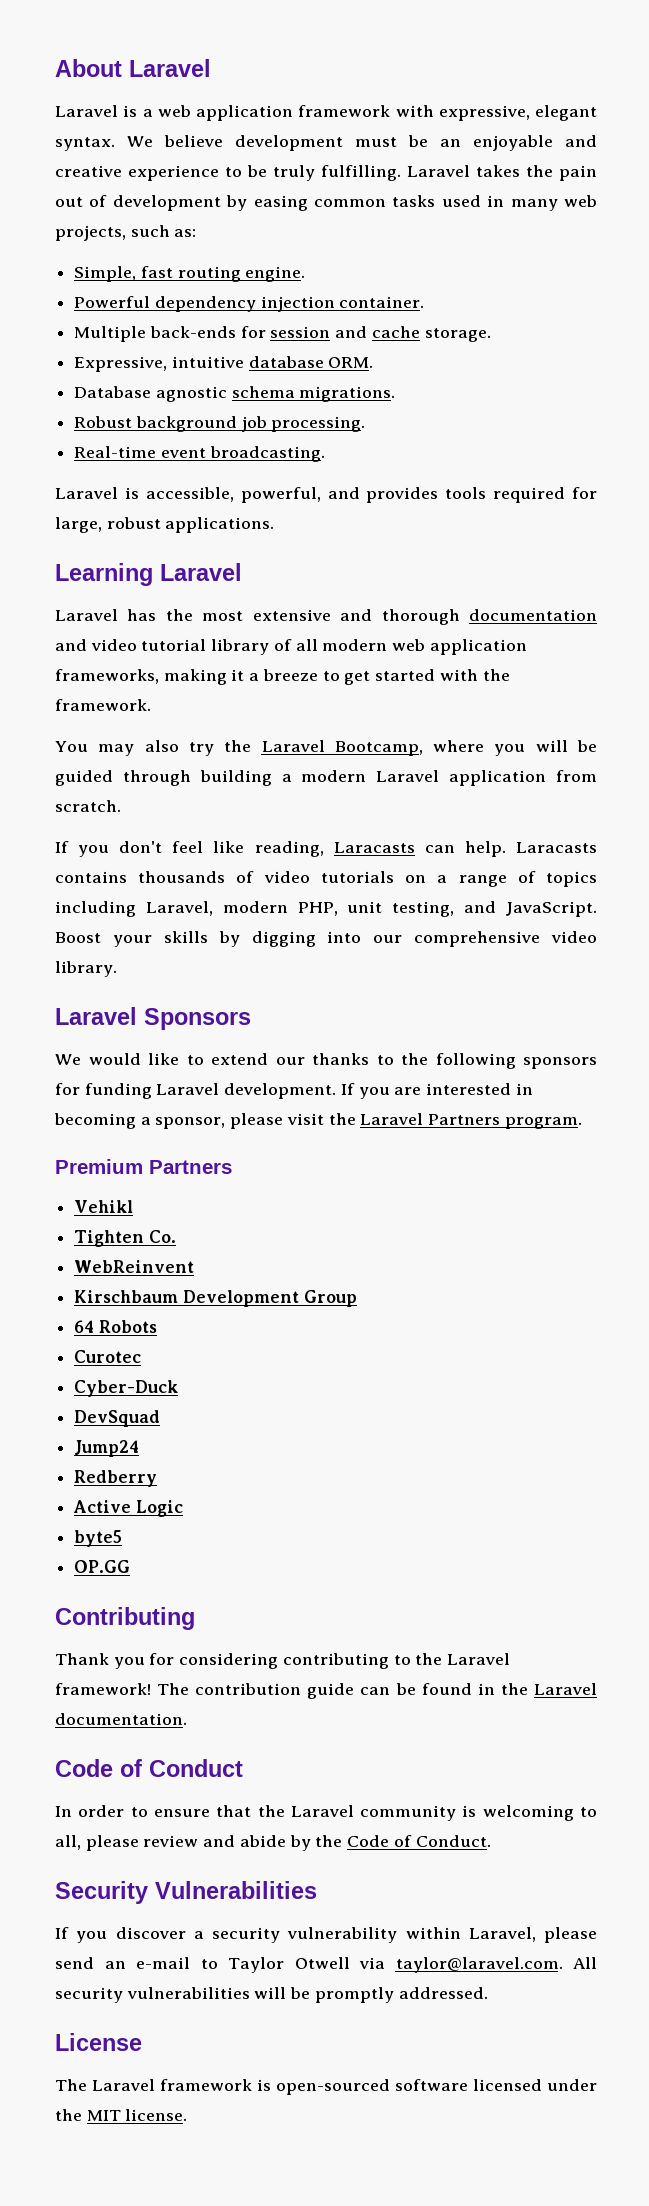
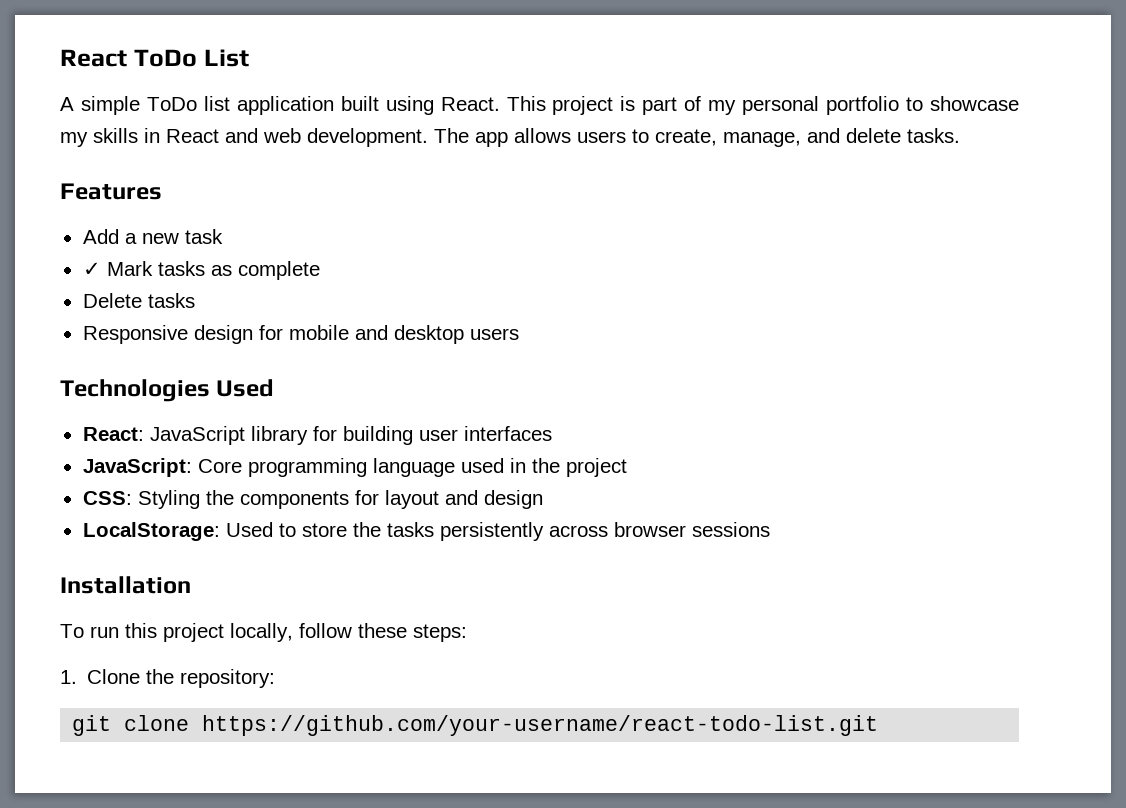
[55,59,211,77] [55,105,597,121] [55,135,597,151] [55,165,597,181] [55,195,597,211] [55,225,197,241] [74,266,306,282] [74,296,425,312] [74,326,491,342] [74,356,374,372] [74,386,396,402] [74,416,366,432] [74,446,325,462] [55,487,597,503] [55,517,275,533] [55,563,242,586] [55,609,597,625] [55,639,527,655] [55,669,510,685] [55,699,151,711] [55,740,597,756] [55,770,597,786] [55,800,121,812] [55,841,597,857] [55,871,597,887] [55,901,597,917] [55,931,597,947] [55,961,117,977] [55,1007,251,1030] [55,1053,597,1069] [55,1083,533,1099] [54,1113,582,1129] [55,1159,232,1174] [74,1200,134,1213] [74,1230,176,1247] [74,1260,195,1273] [74,1290,357,1307] [74,1320,157,1333] [74,1350,142,1363] [74,1380,179,1397] [74,1410,161,1427] [74,1440,140,1457] [74,1470,158,1487] [73,1500,183,1517] [74,1530,123,1547] [74,1560,131,1573] [55,1607,195,1630] [55,1653,511,1669] [55,1683,597,1699] [55,1713,187,1725] [55,1759,243,1777] [55,1805,597,1821] [55,1835,491,1851] [55,1881,317,1904] [55,1927,597,1943] [55,1957,597,1973] [55,1987,488,2003] [55,2033,142,2051] [55,2079,597,2095] [55,2109,188,2121] About Laravel // Laravel is a web application framework with expressive, elegant syntax. We believe development must be an enjoyable and creative experience to be truly fulfilling. Laravel takes the pain out of development by easing common tasks used in many web projects, such as: // Simple, fast routing engine. // Powerful dependency injection container. // Multiple back-ends for session and cache storage. // Expressive, intuitive database ORM. // Database agnostic schema migrations. // Robust background job processing. // Real-time event broadcasting. // Laravel is accessible, powerful, and provides tools required for large, robust applications. // Learning Laravel // Laravel has the most extensive and thorough documentation and video tutorial library of all modern web application frameworks, making it a breeze to get started with the framework. // You may also try the Laravel Bootcamp, where you will be guided through building a modern Laravel application from scratch. // If you don't feel like reading, Laracasts can help. Laracasts contains thousands of video tutorials on a range of topics including Laravel, modern PHP, unit testing, and JavaScript. Boost your skills by digging into our comprehensive video library. // Laravel Sponsors // We would like to extend our thanks to the following sponsors for funding Laravel development. If you are interested in becoming a sponsor, please visit the Laravel Partners program. // Premium Partners // Vehikl // Tighten Co. // WebReinvent // Kirschbaum Development Group // 64 Robots // Curotec // Cyber-Duck // DevSquad // Jump24 // Redberry // Active Logic // byte5 // OP.GG // Contributing // Thank you for considering contributing to the Laravel framework! The contribution guide can be found in the Laravel documentation. // Code of Conduct // In order to ensure that the Laravel community is welcoming to all, please review and abide by the Code of Conduct. // Security Vulnerabilities // If you discover a security vulnerability within Laravel, please send an e-mail to Taylor Otwell via taylor@laravel.com. All security vulnerabilities will be promptly addressed. // License // The Laravel framework is open-sourced software licensed under the MIT license. -> [60,49,249,67] [60,96,1020,115] [60,128,960,147] [60,183,162,200] [82,229,223,244] [82,261,320,280] [82,293,195,308] [82,325,519,344] [60,379,275,402] [82,426,552,445] [82,458,627,477] [82,490,543,509] [82,522,770,541] [60,576,191,594] [60,623,467,642] [60,669,276,688] [72,715,879,736] React ToDo List // A simple ToDo list application built using React. This project is part of my personal portfolio to showcase my skills in React and web development. The app allows users to create, manage, and delete tasks. // Features // Add a new task // ✓ Mark tasks as complete // Delete tasks // Responsive design for mobile and desktop users // Technologies Used // React: JavaScript library for building user interfaces // JavaScript: Core programming language used in the project // CSS: Styling the components for layout and design // LocalStorage: Used to store the tasks persistently across browser sessions // Installation // To run this project locally, follow these steps: // 1. Clone the repository: // git clone https://github.com/your-username/react-todo-list.git

